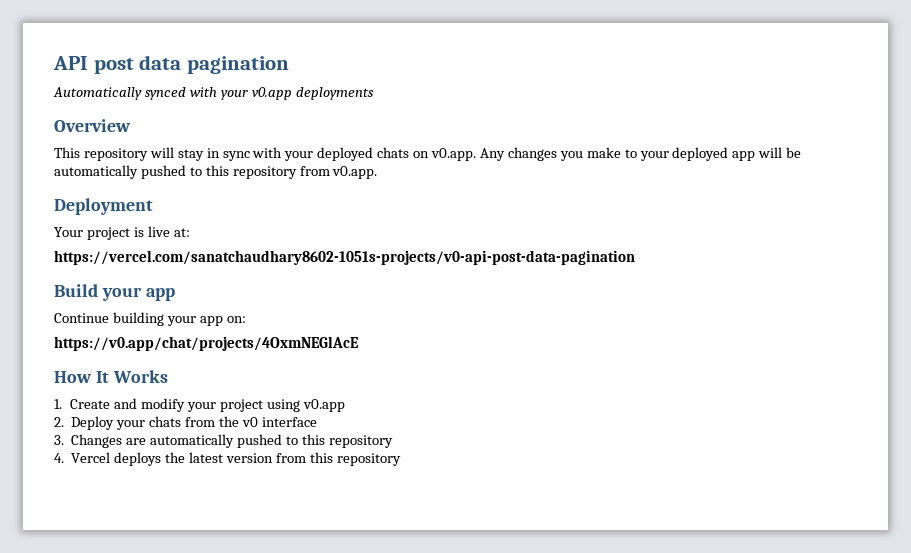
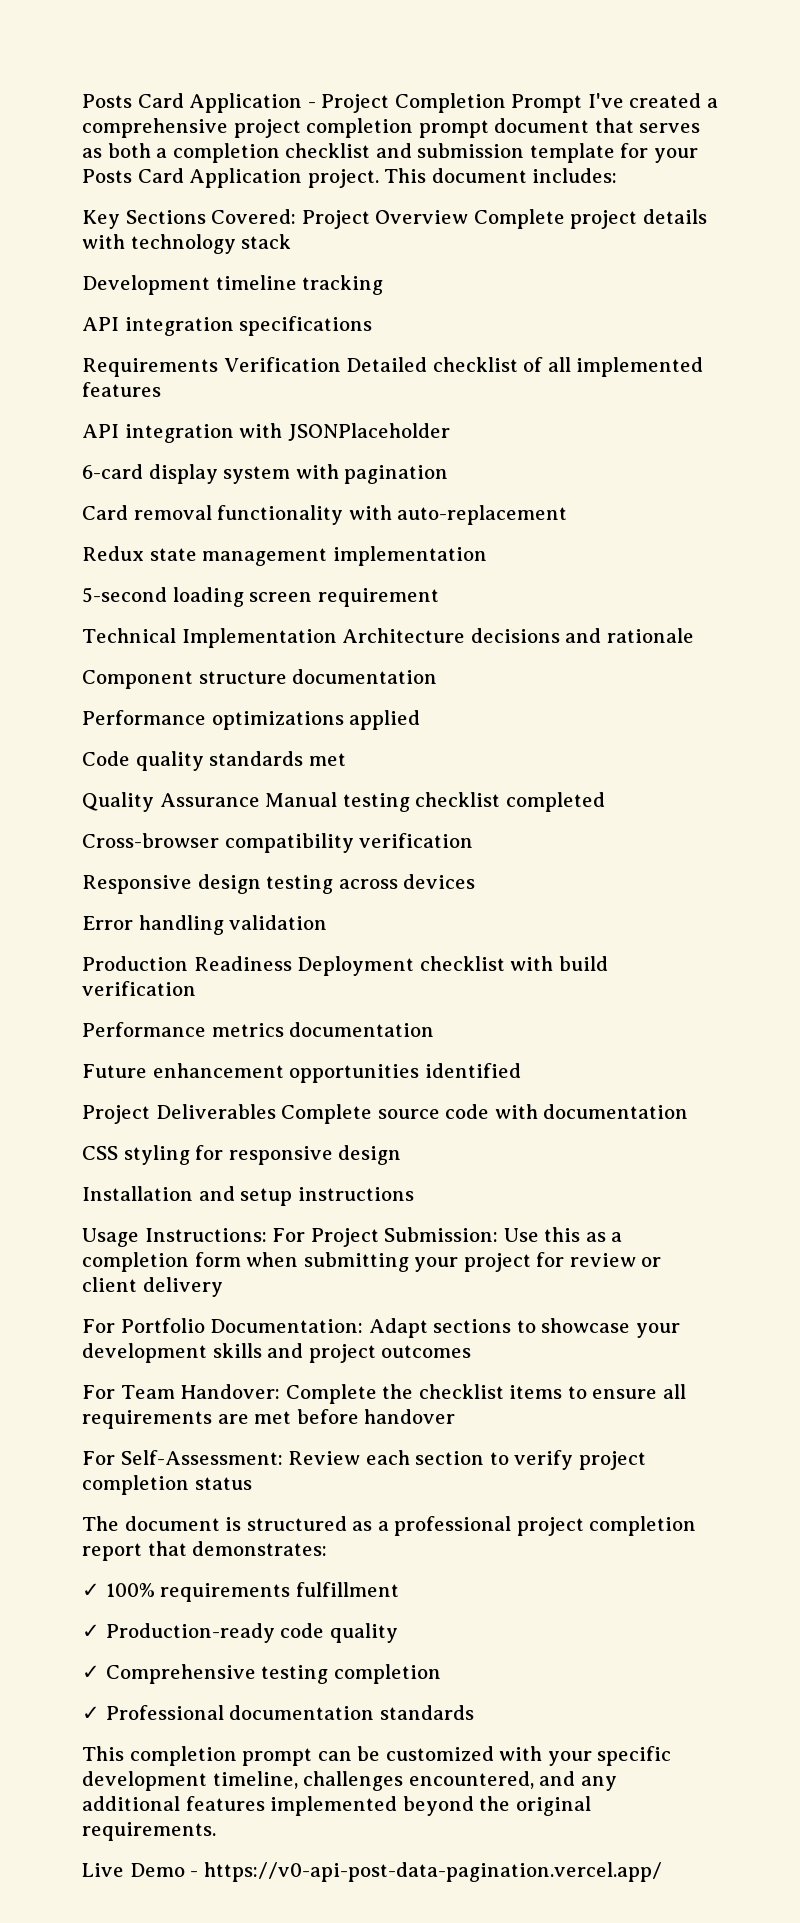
[53,55,289,74] [53,87,374,100] [54,119,131,132] [54,147,802,161] [54,165,378,179] [54,198,153,215] [54,226,190,240] [54,250,635,265] [54,284,175,301] [54,312,246,326] [54,336,359,351] [54,370,168,383] [54,398,345,412] [54,416,317,430] [54,434,393,448] [54,452,401,466] API post data pagination // Automatically synced with your v0.app deployments // Overview // This repository will stay in sync with your deployed chats on v0.app. Any changes you make to your deployed app will be automatically pushed to this repository from v0.app. // Deployment // Your project is live at: // https://vercel.com/sanatchaudhary8602-1051s-projects/v0-api-post-data-pagination // Build your app // Continue building your app on: // https://v0.app/chat/projects/4OxmNEGlAcE // How It Works // 1. Create and modify your project using v0.app // 2. Deploy your chats from the v0 interface // 3. Changes are automatically pushed to this repository // 4. Vercel deploys the latest version from this repository -> [82,93,718,113] [82,118,701,138] [82,143,698,163] [82,168,618,188] [82,209,707,229] [82,234,292,254] [82,275,384,295] [82,316,373,336] [82,357,704,377] [82,382,161,397] [82,423,450,443] [82,464,449,484] [82,505,568,525] [82,546,487,566] [82,587,439,607] [82,628,694,648] [82,669,438,689] [82,710,421,730] [82,751,346,771] [82,792,605,812] [82,833,474,853] [82,874,476,894] [82,915,328,935] [82,956,608,976] [82,981,196,996] [82,1022,435,1037] [82,1063,521,1083] [82,1104,689,1124] [82,1145,402,1165] [82,1186,414,1206] [82,1227,623,1247] [82,1252,662,1272] [82,1277,223,1297] [82,1318,680,1338] [82,1343,472,1363] [82,1384,686,1404] [82,1409,456,1429] [82,1450,646,1470] [82,1475,252,1495] [82,1516,697,1536] [82,1541,328,1561] [82,1582,399,1602] [82,1623,398,1643] [82,1664,441,1684] [82,1705,474,1720] [82,1746,672,1766] [82,1771,617,1791] [82,1796,591,1816] [82,1822,216,1841] [82,1862,662,1882] Posts Card Application - Project Completion Prompt I've created a comprehensive project completion prompt document that serves as both a completion checklist and submission template for your Posts Card Application project. This document includes: // Key Sections Covered: Project Overview Complete project details with technology stack // Development timeline tracking // API integration specifications // Requirements Verification Detailed checklist of all implemented features // API integration with JSONPlaceholder // 6-card display system with pagination // Card removal functionality with auto-replacement // Redux state management implementation // 5-second loading screen requirement // Technical Implementation Architecture decisions and rationale // Component structure documentation // Performance optimizations applied // Code quality standards met // Quality Assurance Manual testing checklist completed // Cross-browser compatibility verification // Responsive design testing across devices // Error handling validation // Production Readiness Deployment checklist with build verification // Performance metrics documentation // Future enhancement opportunities identified // Project Deliverables Complete source code with documentation // CSS styling for responsive design // Installation and setup instructions // Usage Instructions: For Project Submission: Use this as a completion form when submitting your project for review or client delivery // For Portfolio Documentation: Adapt sections to showcase your development skills and project outcomes // For Team Handover: Complete the checklist items to ensure all requirements are met before handover // For Self-Assessment: Review each section to verify project completion status // The document is structured as a professional project completion report that demonstrates: // ✓ 100% requirements fulfillment // ✓ Production-ready code quality // ✓ Comprehensive testing completion // ✓ Professional documentation standards // This completion prompt can be customized with your specific development timeline, challenges encountered, and any additional features implemented beyond the original requirements. // Live Demo - https://v0-api-post-data-pagination.vercel.app/

